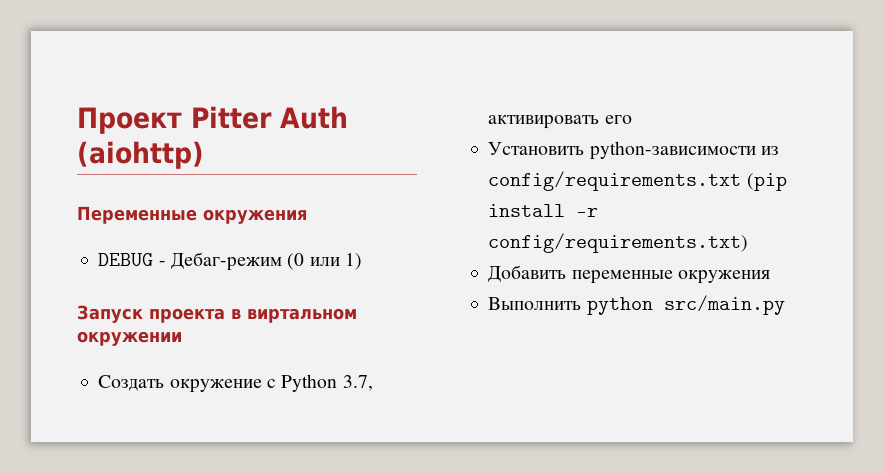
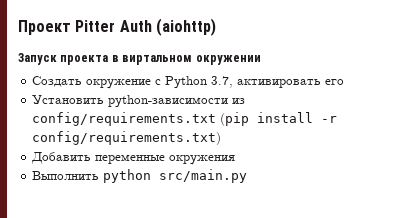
[77,206,307,224] [98,252,362,271] // Переменные окружения // DEBUG - Дебаг-режим (0 или 1) -> (216, 27) none

